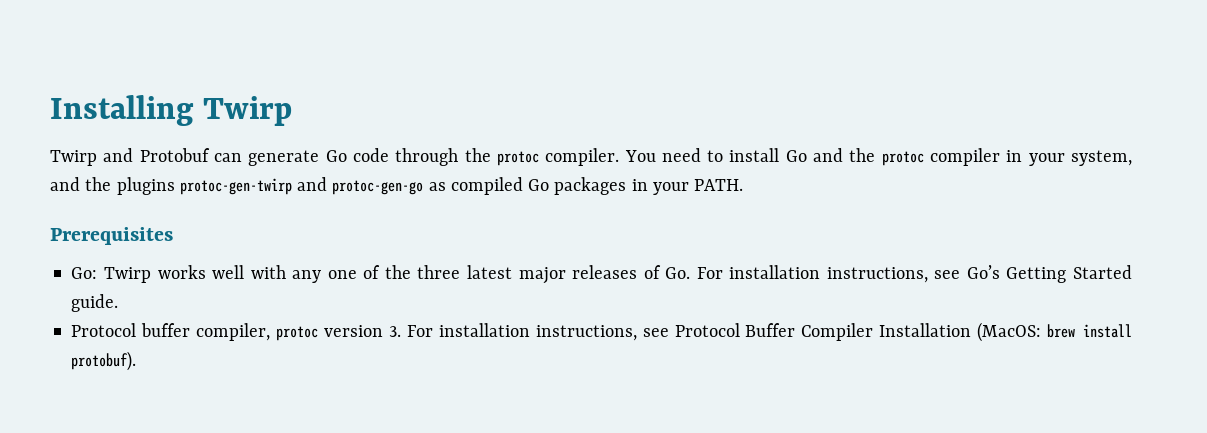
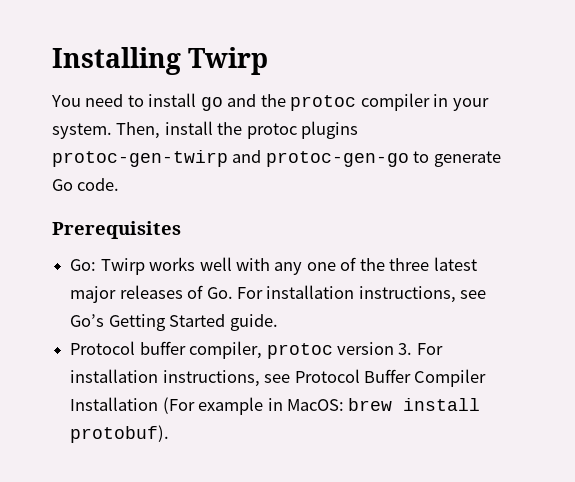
[50,148,620,166] Twirp and Protobuf can generate Go code through the protoc compiler. -> (269, 61) none
[785,150,807,162] Go -> [200,97,223,111] go
[1071,150,1133,166] [50,177,744,195] system, and the plugins protoc-gen-twirp and protoc-gen-go as compiled Go packages in your PATH. -> [52,121,359,139] [52,150,501,167] [52,178,120,191] system. Then, install the protoc plugins protoc-gen-twirp and protoc-gen-go to generate Go code.
[977,322,1042,342] (MacOS: -> [162,397,344,415] (For example in MacOS:

